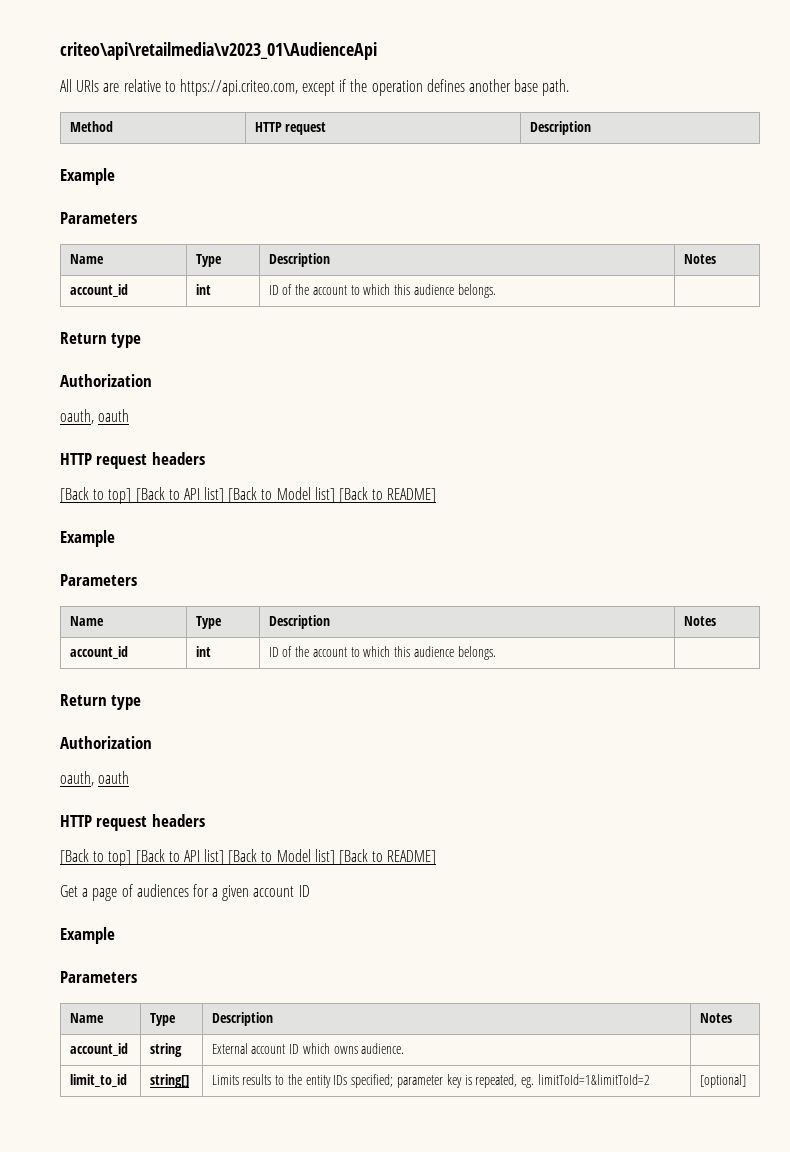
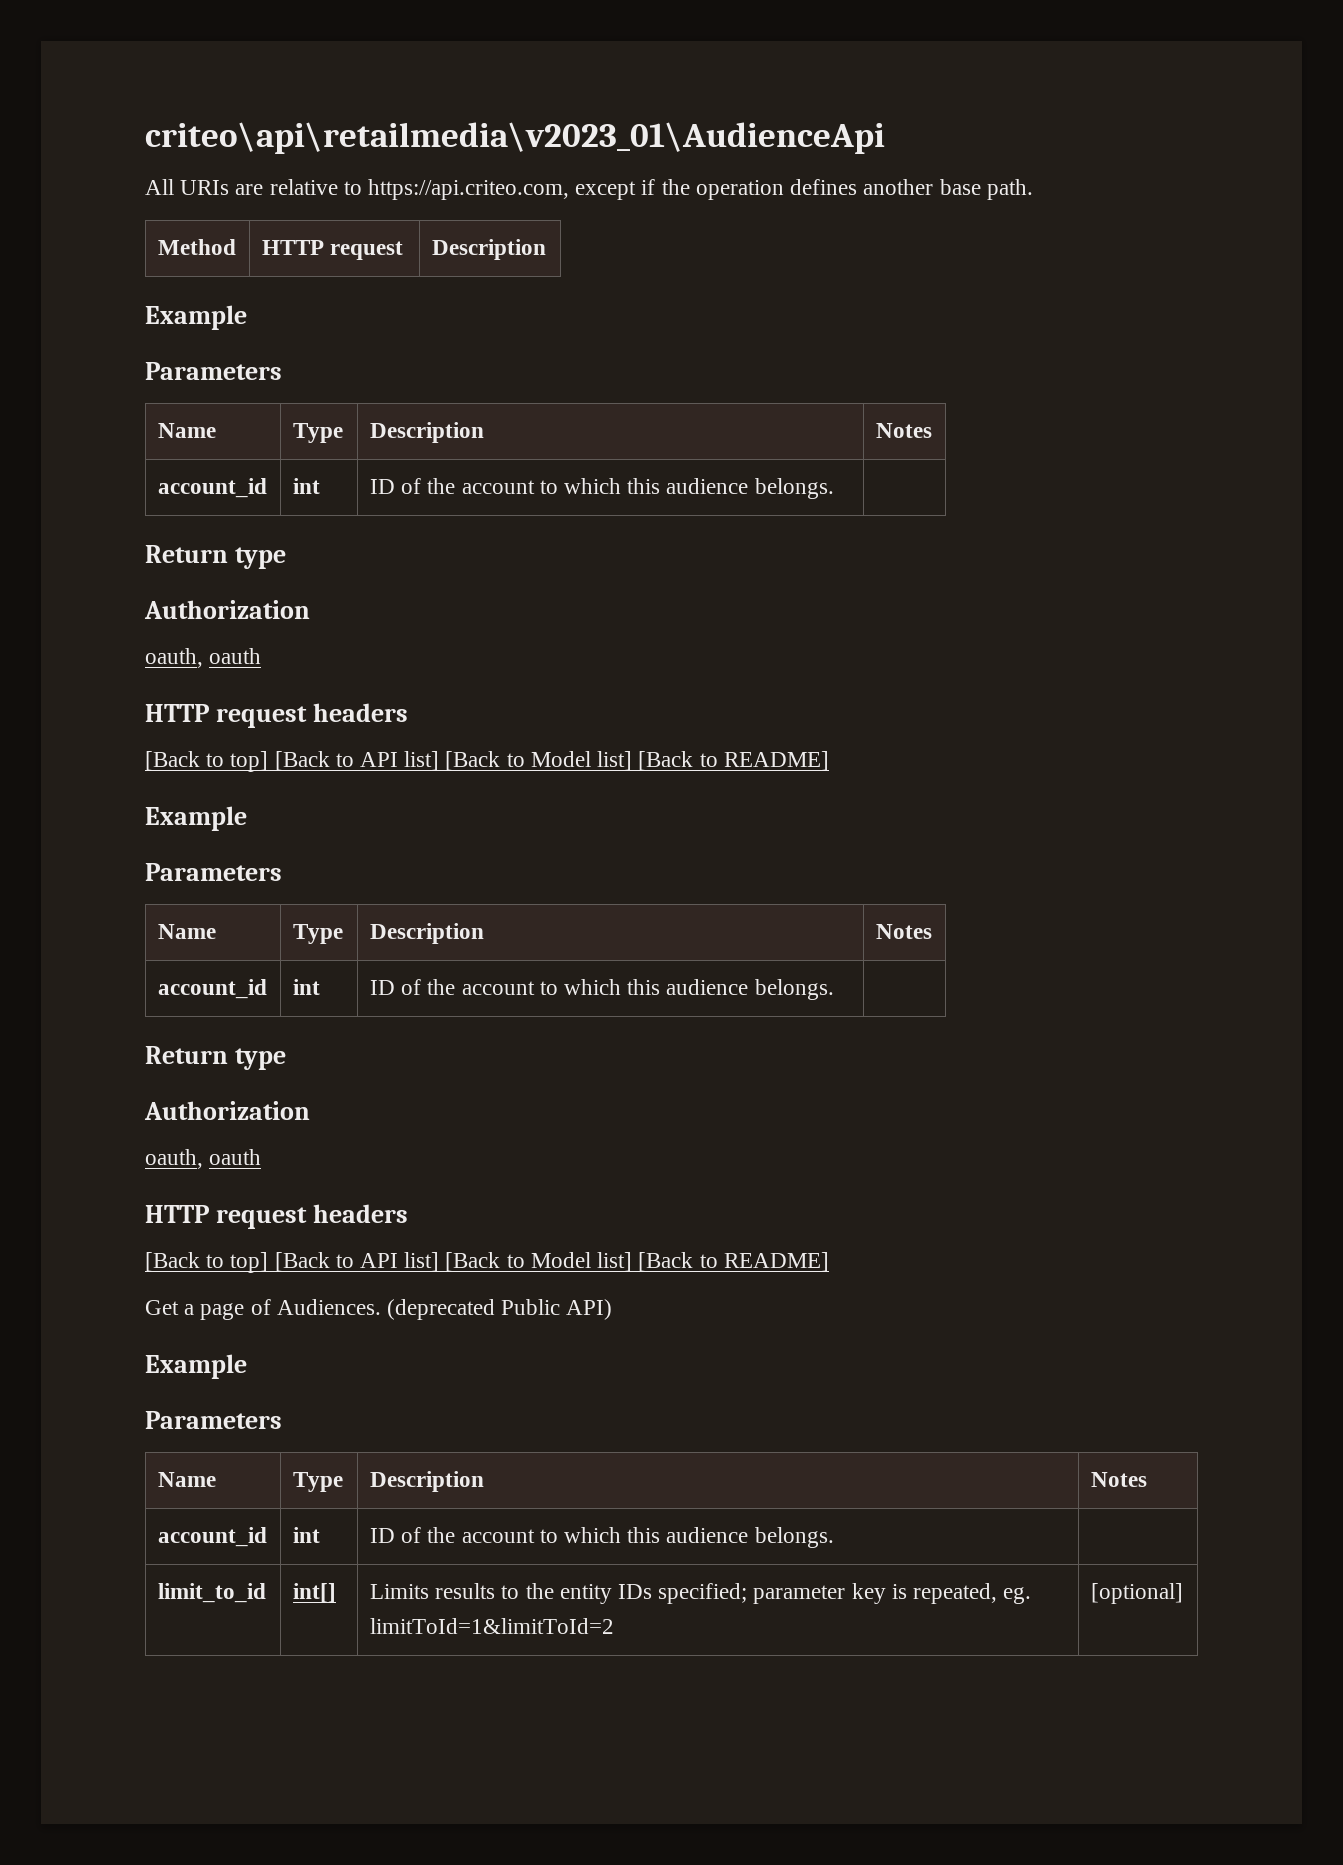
[136,884,310,901] [60,927,115,944] [60,971,137,983] [69,1013,104,1023] [149,1013,176,1026] [211,1012,273,1026] [699,1013,732,1023] [69,1043,128,1056] [149,1043,182,1057] [211,1043,405,1054] audiences for a given account ID // Example // Parameters // Name | Type | Description | Notes // account_id | string | External account ID which owns audience. -> [276,1299,613,1320] [145,1354,247,1379] [145,1411,282,1429] [157,1472,216,1487] [292,1472,343,1492] [369,1471,484,1492] [1090,1472,1147,1487] [157,1527,267,1547] [292,1527,320,1543] [369,1527,834,1548] Audiences. (deprecated Public API) // Example // Parameters // Name | Type | Description | Notes // account_id | int | ID of the account to which this audience belongs.
[149,1074,189,1088] string[] -> [292,1583,336,1603] int[]

